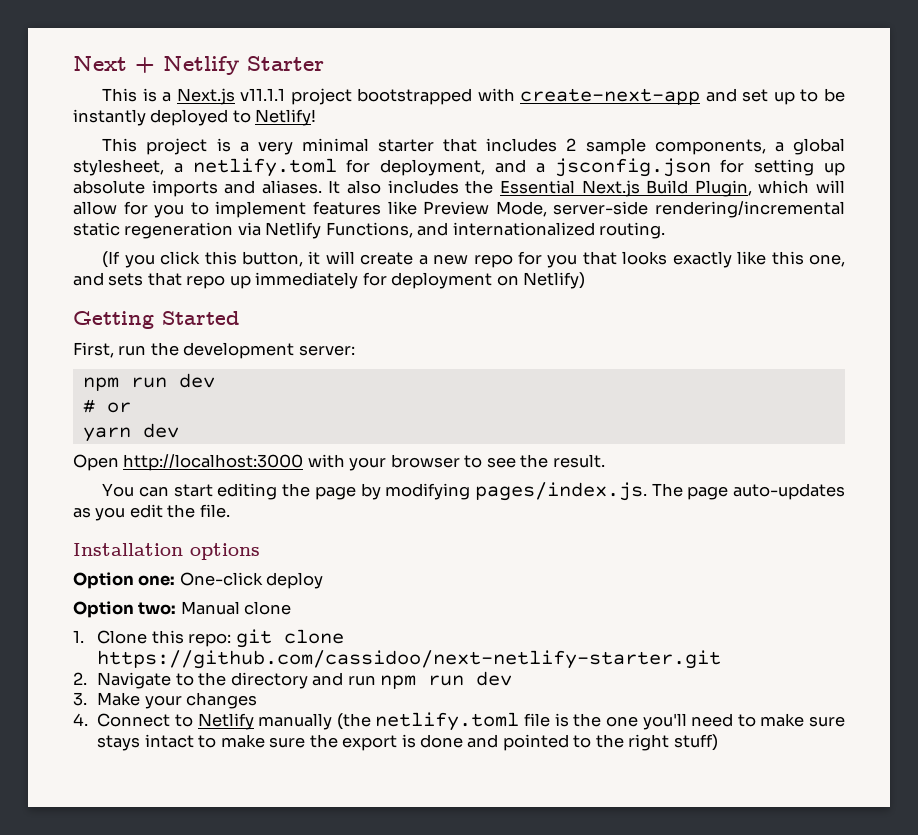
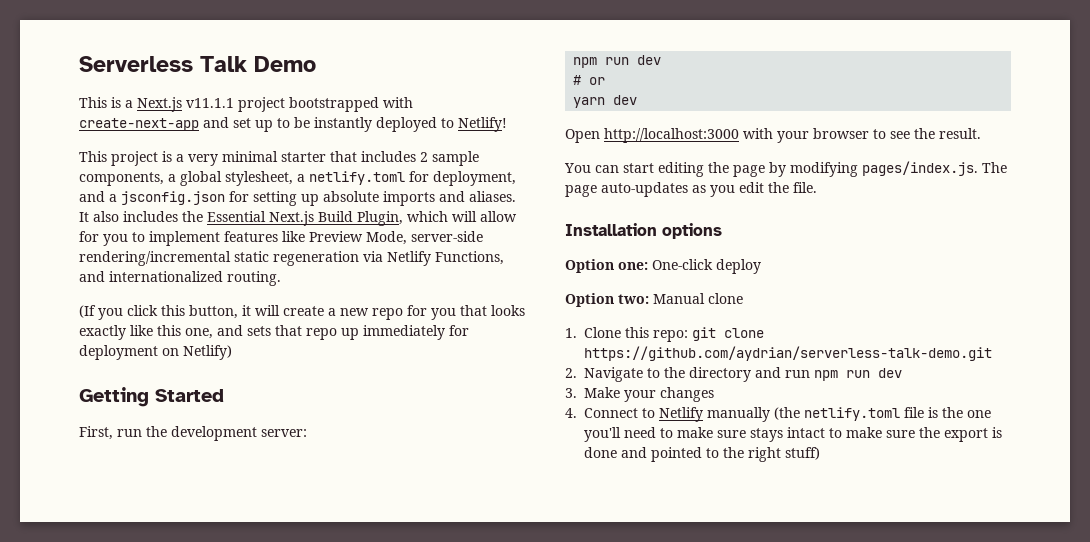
[73,56,324,75] Next + Netlify Starter -> [79,56,316,72] Serverless Talk Demo
[97,650,722,669] https://github.com/cassidoo/next-netlify-starter.git -> [584,346,992,361] https://github.com/aydrian/serverless-talk-demo.git

